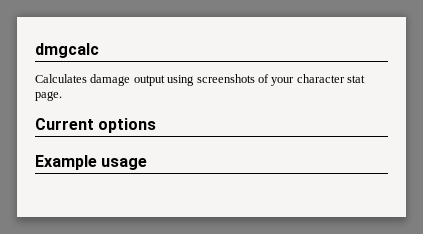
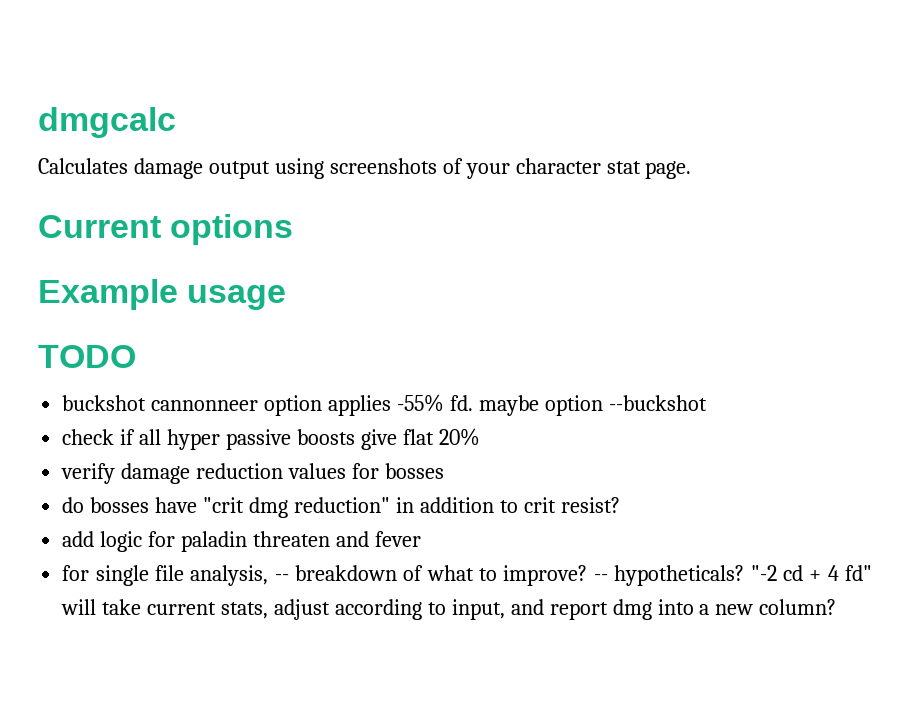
(148, 164) none -> [38,345,136,368] [62,394,707,416] [62,428,480,450] [61,463,444,484] [62,497,620,518] [62,531,421,552] [62,565,872,586] [61,599,837,620] // TODO // buckshot cannonneer option applies -55% fd. maybe option --buckshot // check if all hyper passive boosts give flat 20% // verify damage reduction values for bosses // do bosses have "crit dmg reduction" in addition to crit resist? // add logic for paladin threaten and fever // for single file analysis, -- breakdown of what to improve? -- hypotheticals? "-2 cd + 4 fd" will take current stats, adjust according to input, and report dmg into a new column?

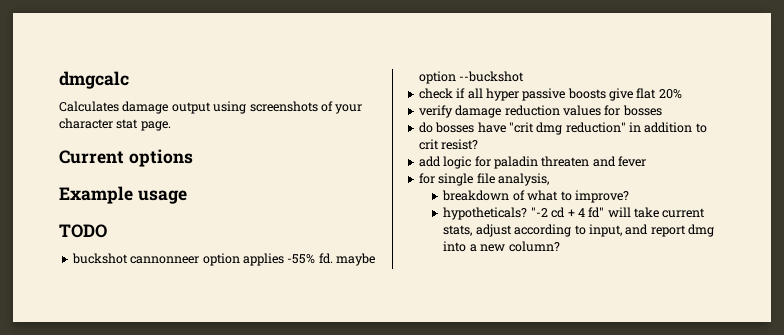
[274,574,289,581] -- -> (549, 179) //
[593,574,608,581] -- -> (629, 196) //

